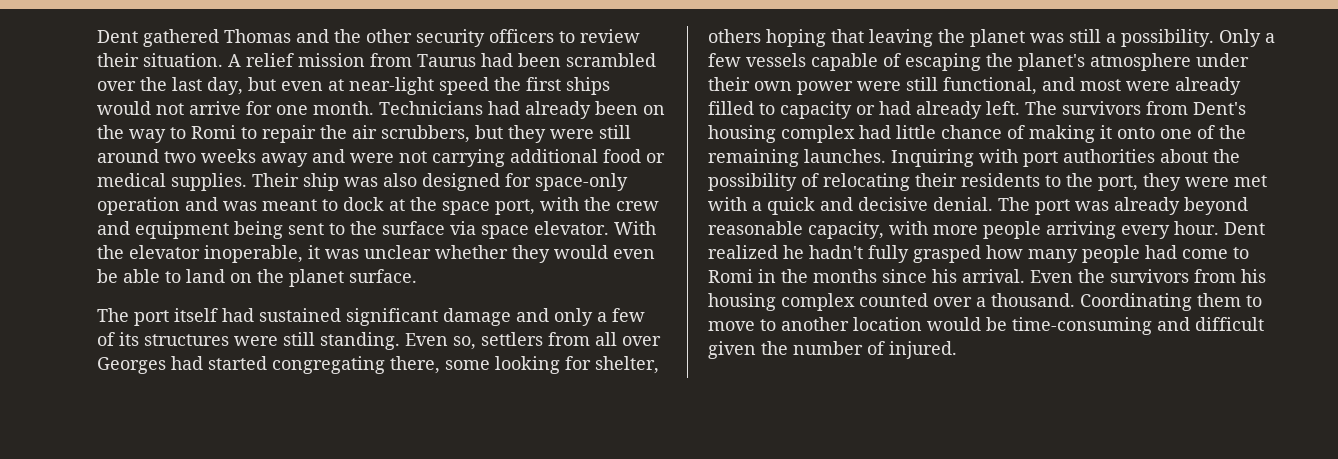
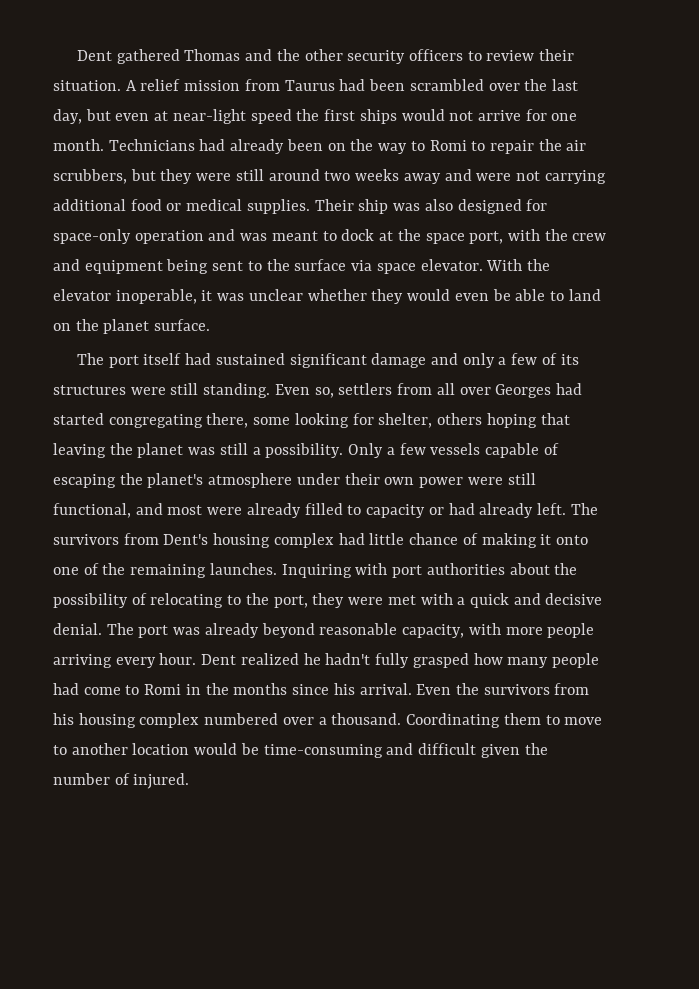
[915,173,1040,187] their residents -> (224, 600) none
[859,293,928,307] counted -> [204,713,279,725] numbered

